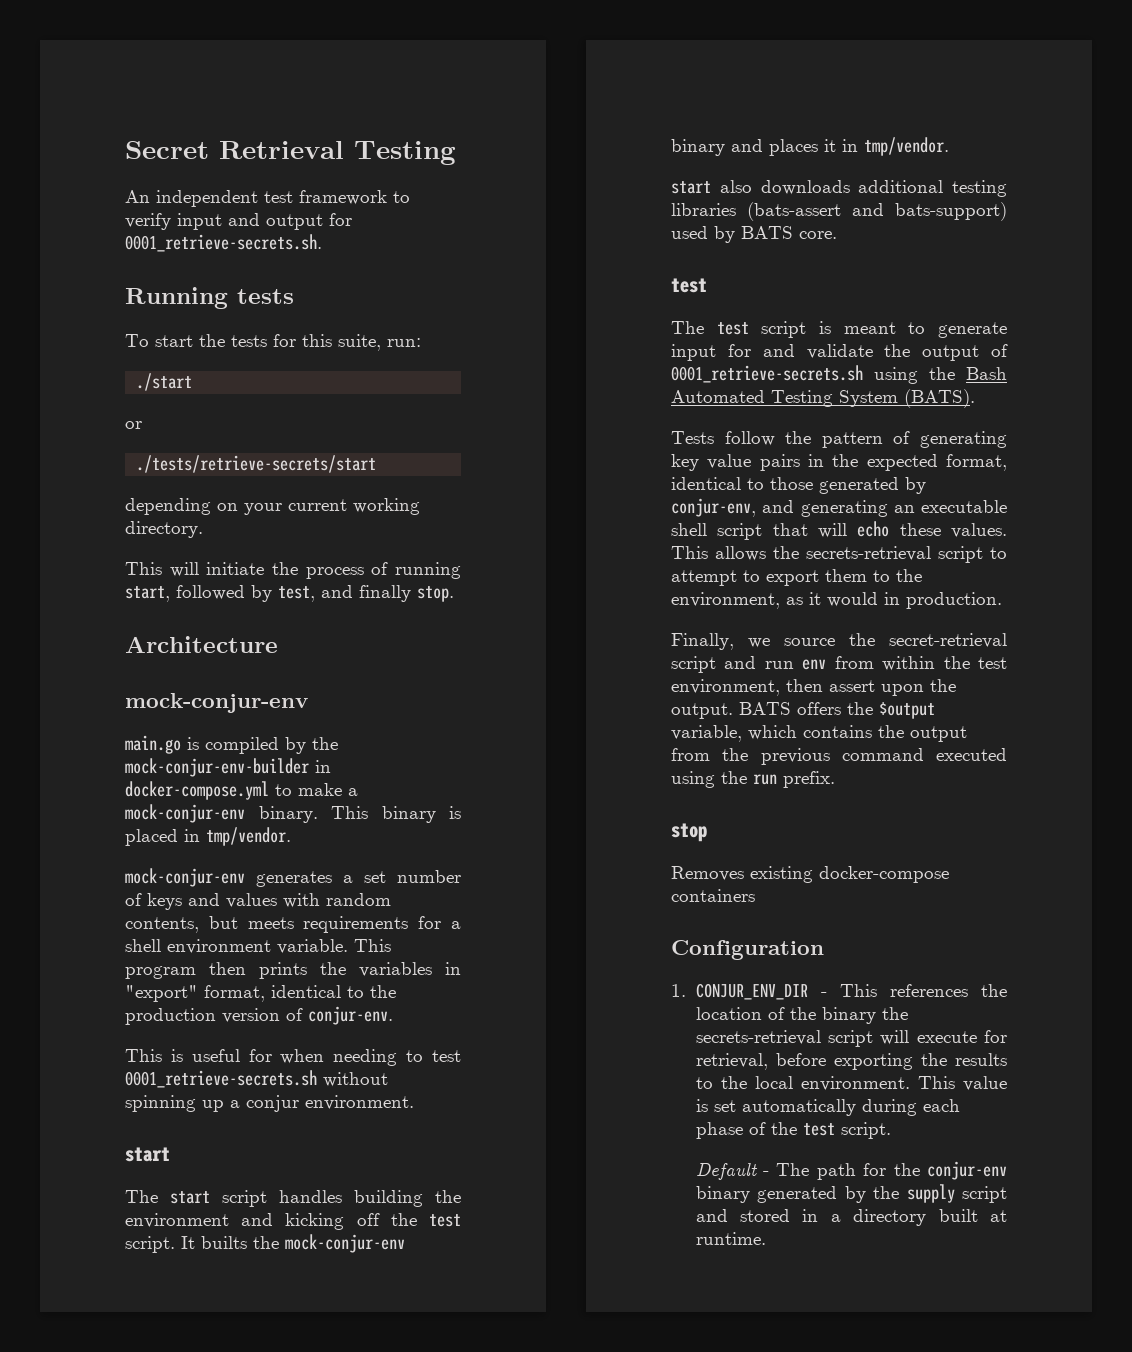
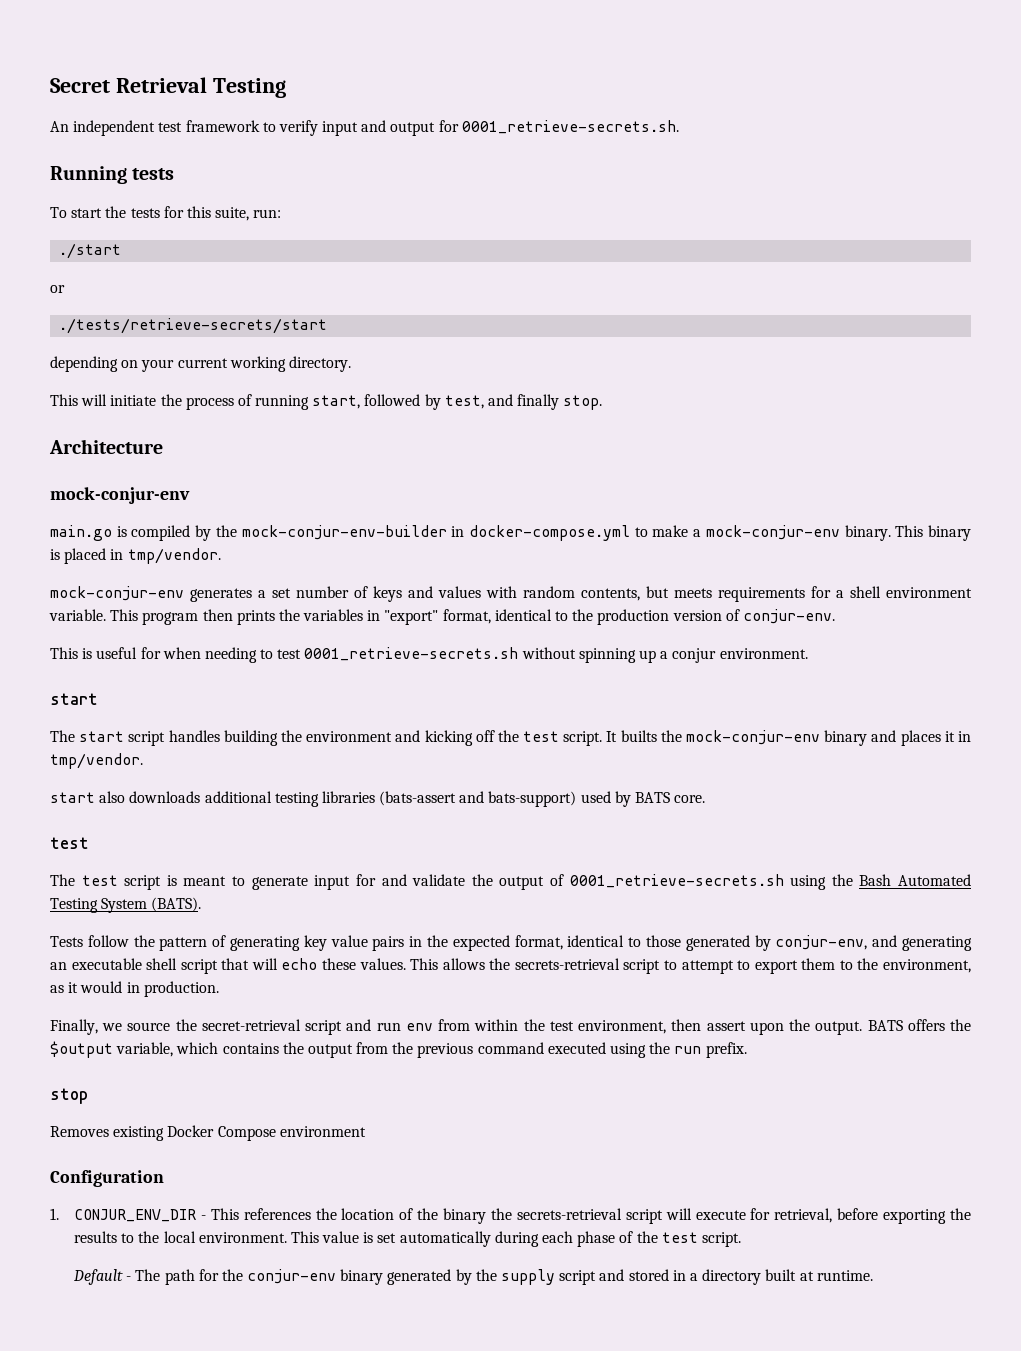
[819,866,949,883] [671,889,755,902] docker-compose containers -> [167,1125,366,1141] Docker Compose environment

